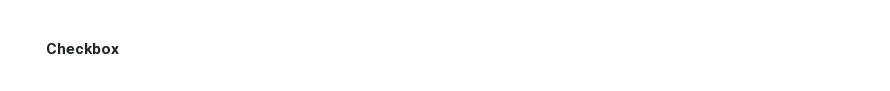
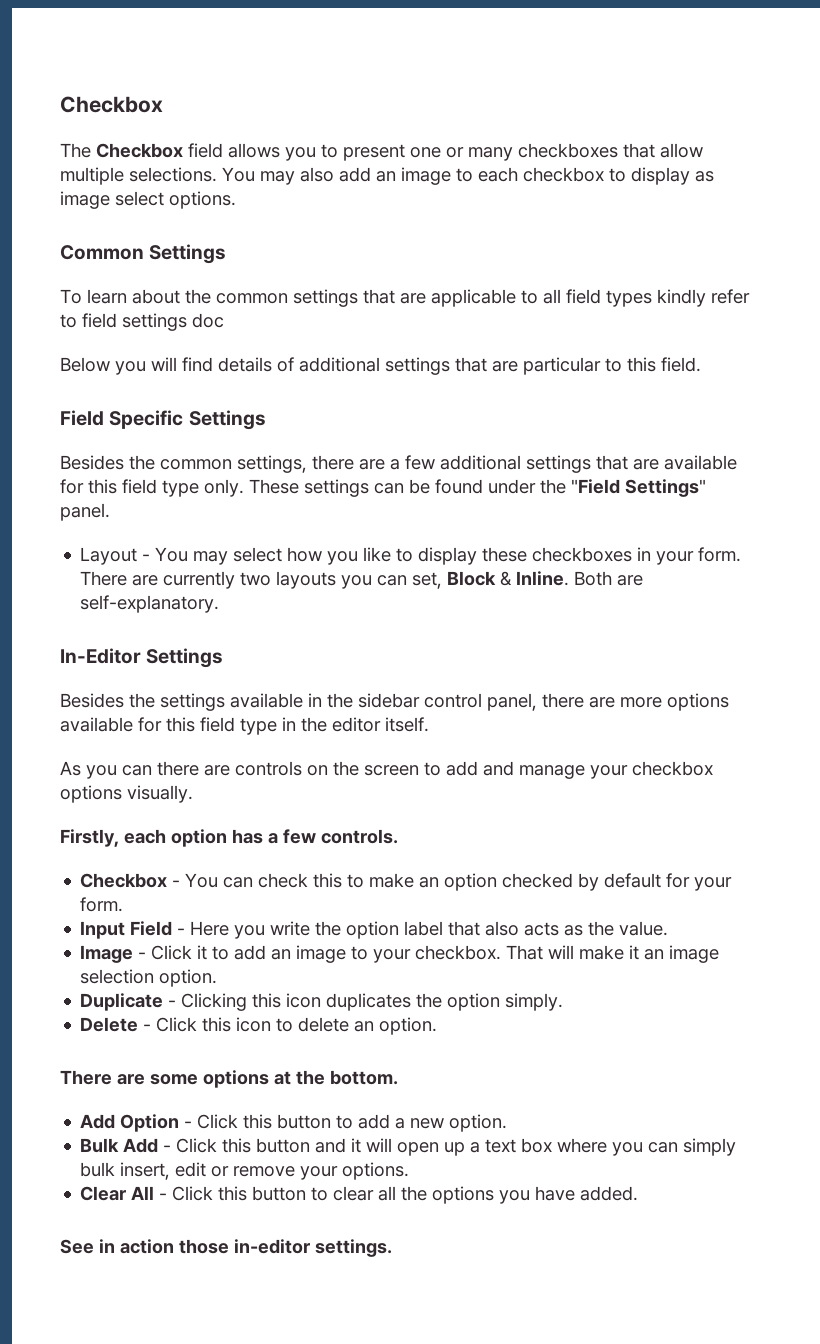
[46,43,119,54] Checkbox -> [60,96,163,113] [60,143,703,161] [60,167,714,185] [60,191,236,209] [60,244,227,264] [60,289,750,307] [60,313,224,331] [60,357,701,375] [60,410,266,430] [60,455,737,473] [60,479,706,497] [60,503,110,521] [80,547,742,565] [80,571,644,589] [80,595,220,613] [60,648,224,668] [60,693,729,711] [60,717,429,735] [60,761,713,779] [60,785,193,803] [60,829,398,847] [80,873,733,891] [80,897,124,912] [80,921,669,939] [80,945,720,963] [80,969,218,987] [80,993,564,1011] [80,1017,438,1035] [60,1070,398,1088] [80,1114,508,1132] [80,1138,737,1156] [80,1162,410,1180] [80,1186,639,1204] [60,1239,392,1257] Checkbox // The Checkbox field allows you to present one or many checkboxes that allow multiple selections. You may also add an image to each checkbox to display as image select options. // Common Settings // To learn about the common settings that are applicable to all field types kindly refer to field settings doc // Below you will find details of additional settings that are particular to this field. // Field Specific Settings // Besides the common settings, there are a few additional settings that are available for this field type only. These settings can be found under the "Field Settings" panel. // Layout - You may select how you like to display these checkboxes in your form. There are currently two layouts you can set, Block & Inline. Both are self-explanatory. // In-Editor Settings // Besides the settings available in the sidebar control panel, there are more options available for this field type in the editor itself. // As you can there are controls on the screen to add and manage your checkbox options visually. // Firstly, each option has a few controls. // Checkbox - You can check this to make an option checked by default for your form. // Input Field - Here you write the option label that also acts as the value. // Image - Click it to add an image to your checkbox. That will make it an image selection option. // Duplicate - Clicking this icon duplicates the option simply. // Delete - Click this icon to delete an option. // There are some options at the bottom. // Add Option - Click this button to add a new option. // Bulk Add - Click this button and it will open up a text box where you can simply bulk insert, edit or remove your options. // Clear All - Click this button to clear all the options you have added. // See in action those in-editor settings.

